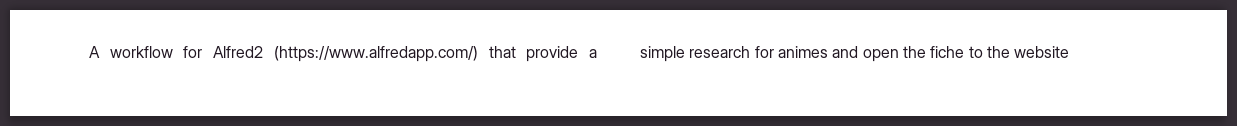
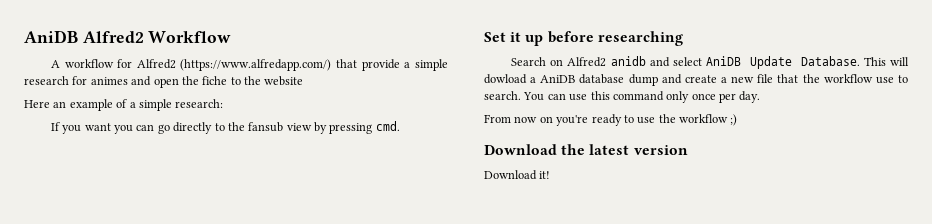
(89, 52) none -> [24,30,232,43] AniDB Alfred2 Workflow //
(1070, 52) none -> [24,99,224,111] [50,121,400,134] [484,31,683,46] [510,56,909,69] [484,74,909,86] [484,91,761,103] [484,114,738,126] [484,144,688,155] [484,170,551,180] // Here an example of a simple research: // If you want you can go directly to the fansub view by pressing cmd. // Set it up before researching // Search on Alfred2 anidb and select AniDB Update Database. This will dowload a AniDB database dump and create a new file that the workflow use to search. You can use this command only once per day. // From now on you're ready to use the workflow ;) // Download the latest version // Download it!

